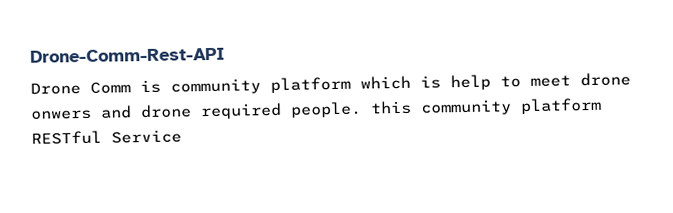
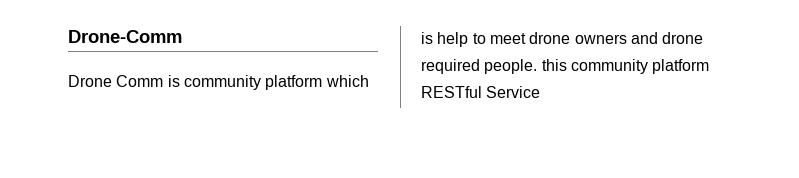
[30,47,225,63] Drone-Comm-Rest-API -> [68,30,182,43] Drone-Comm
[31,109,92,120] onwers -> [574,34,627,44] owners

